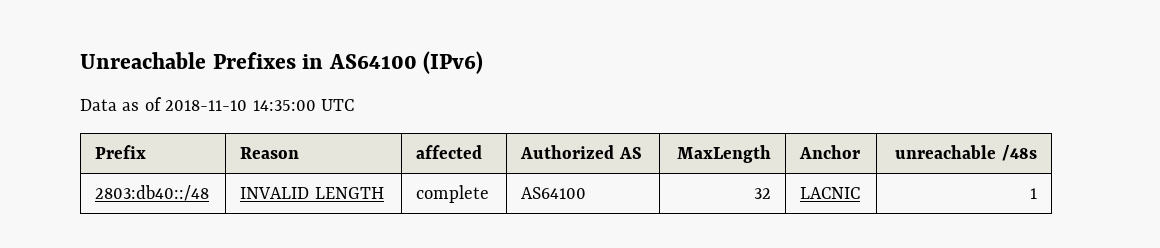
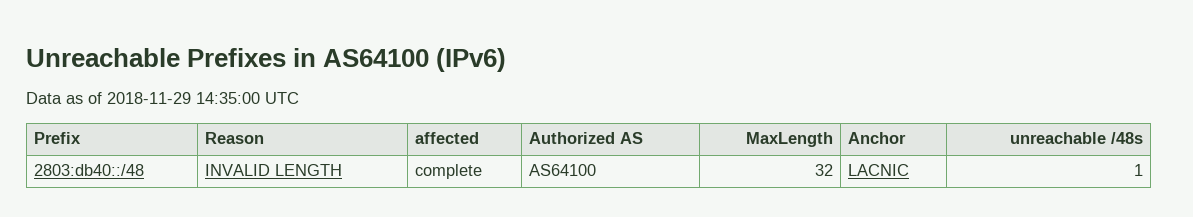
[165,100,248,111] 2018-11-10 -> [107,92,191,104] 2018-11-29

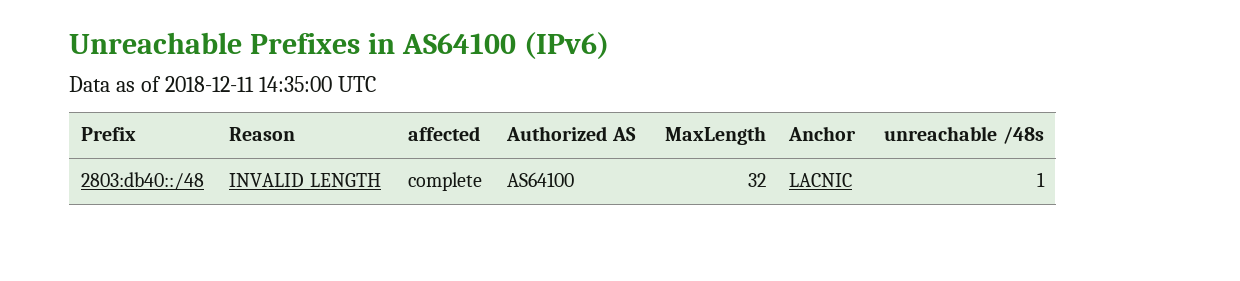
[107,92,191,104] 2018-11-29 -> [164,76,254,92] 2018-12-11

